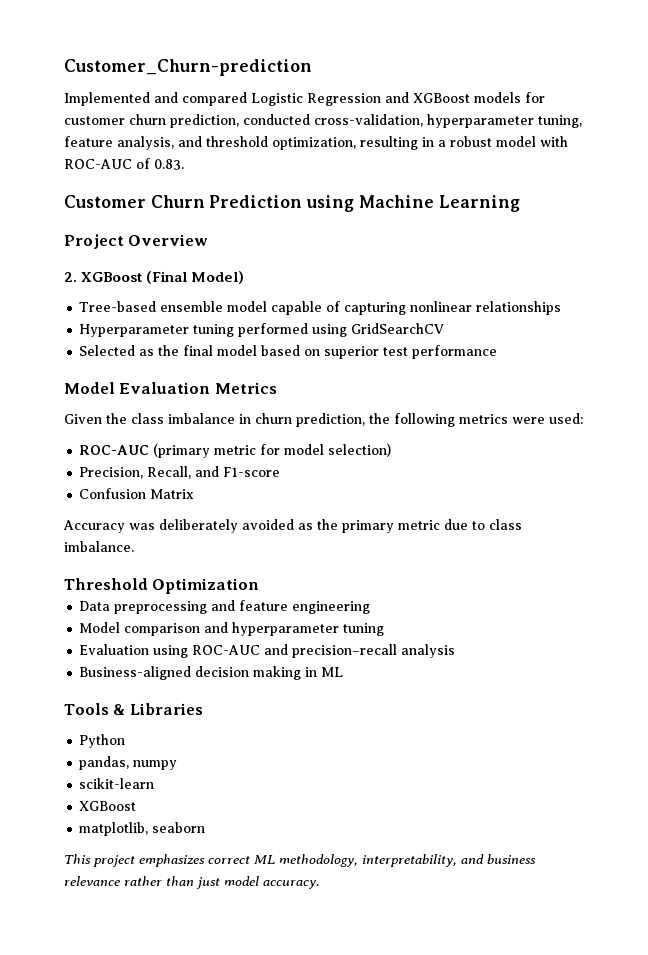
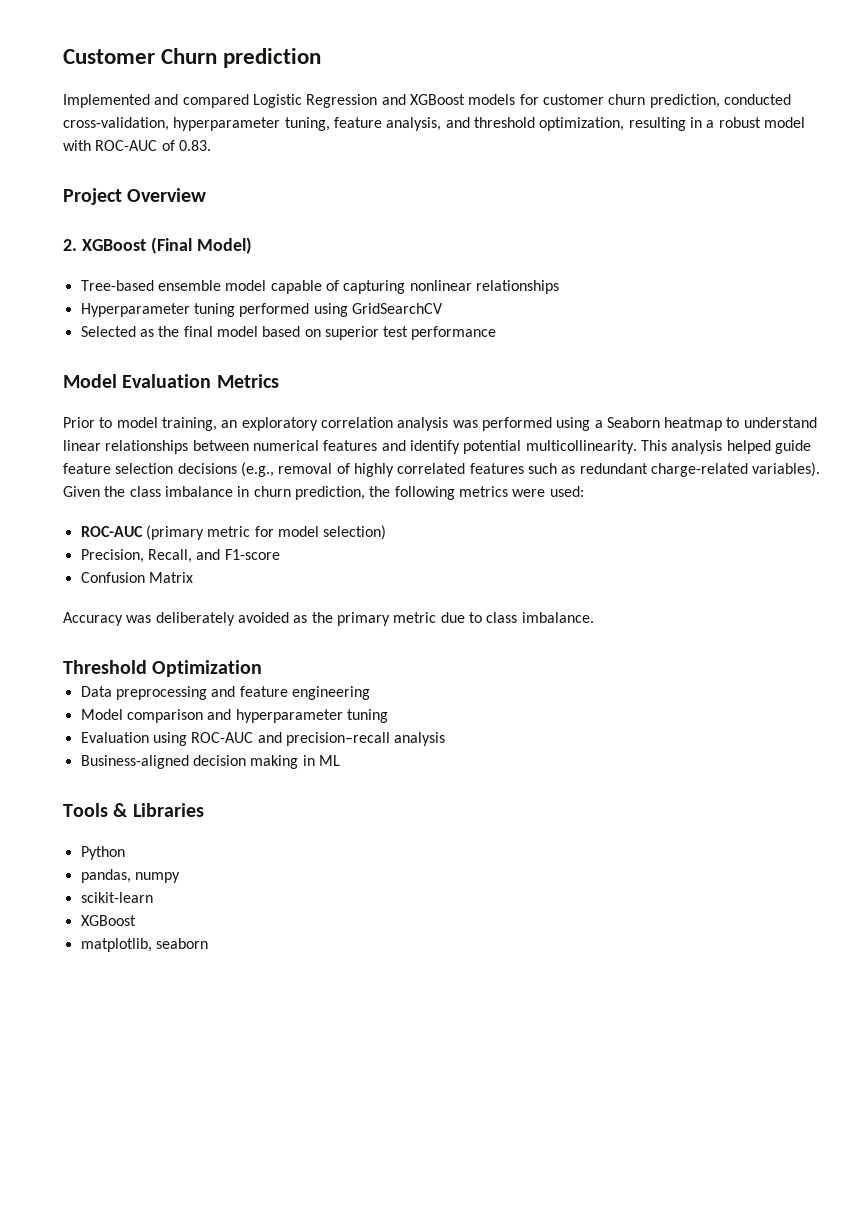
[64,59,312,76] Customer_Churn-prediction -> [63,48,322,68] Customer Churn prediction
[64,195,520,212] // Customer Churn Prediction using Machine Learning -> (211, 145) none
(277, 388) none -> [63,417,817,431] [63,440,811,454] [63,462,821,477] Prior to model training, an exploratory correlation analysis was performed using a Seaborn heatmap to understand linear relationships between numerical features and identify potential multicollinearity. This analysis helped guide feature selection decisions (e.g., removal of highly correlated features such as redundant charge-related variables).
[64,854,536,867] [64,876,319,889] // This project emphasizes correct ML methodology, interpretability, and business relevance rather than just model accuracy. -> (208, 943) none

